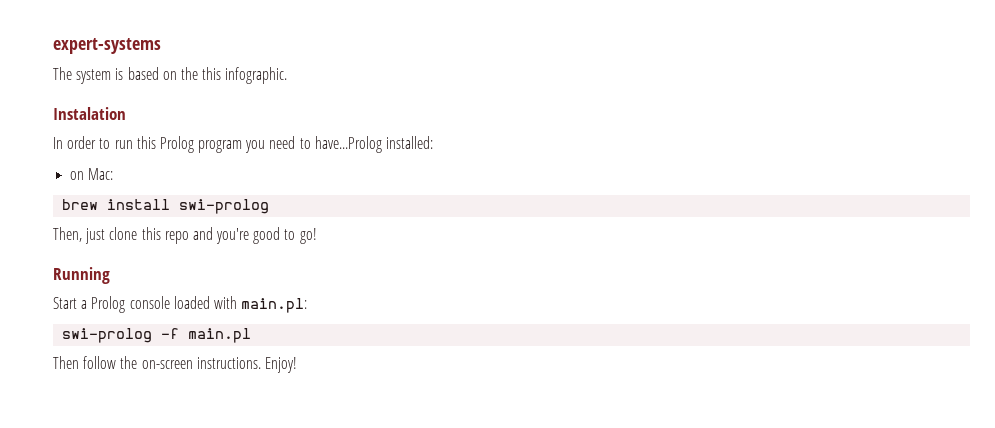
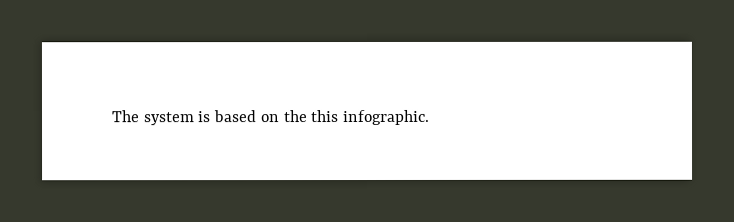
[53,38,161,54] expert-systems // -> (111, 116) none
[53,107,126,120] [53,136,434,153] [70,168,114,180] [62,199,270,214] [53,227,317,244] [53,267,110,284] [53,296,308,313] [62,328,252,343] [53,356,297,373] // Instalation // In order to run this Prolog program you need to have...Prolog installed: // on Mac: // brew install swi-prolog // Then, just clone this repo and you're good to go! // Running // Start a Prolog console loaded with main.pl: // swi-prolog -f main.pl // Then follow the on-screen instructions. Enjoy! -> (431, 117) none

